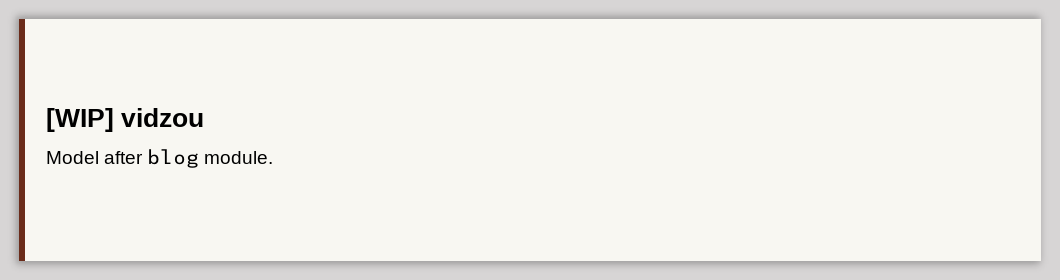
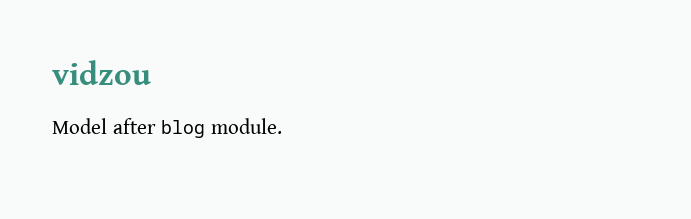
[46,108,114,132] [WIP] -> (52, 72) none

